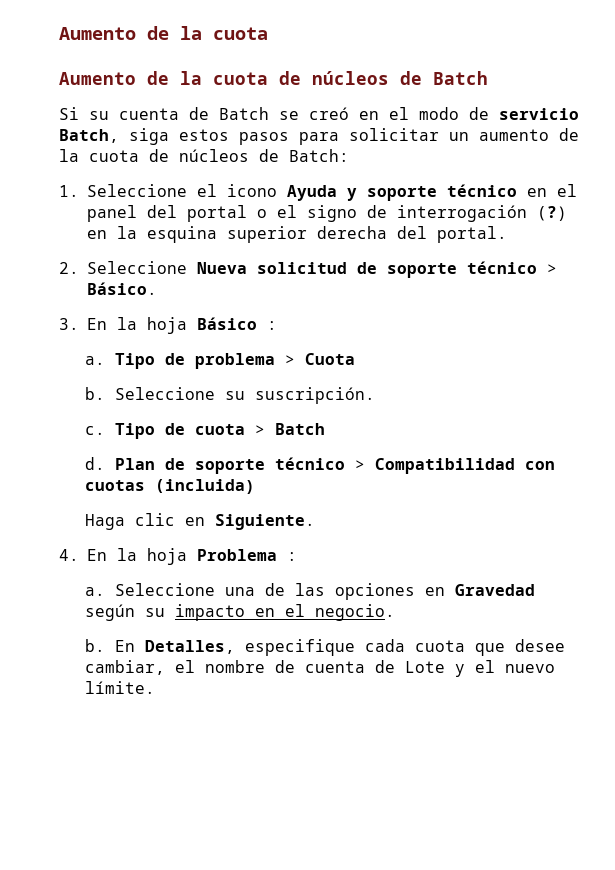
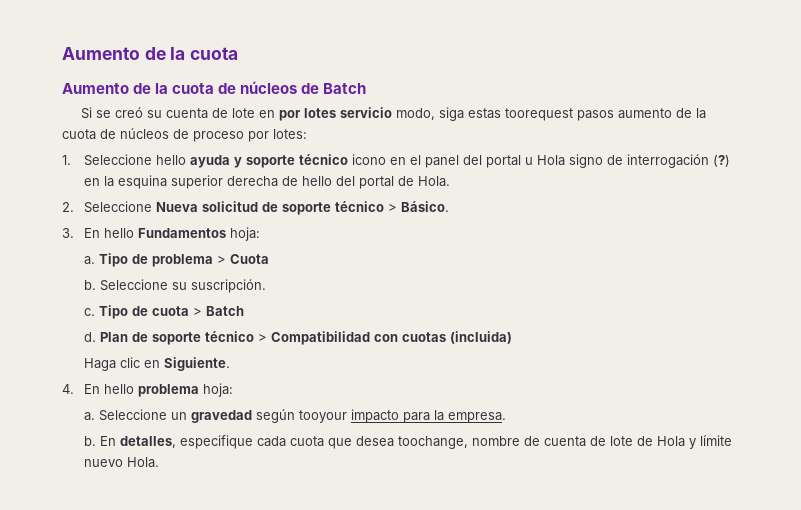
(79, 113) none -> [96,107,144,118] se creó
[219,107,579,120] [59,128,469,145] Batch se creó en el modo de servicio Batch, siga estos pasos para solicitar un -> [232,107,615,121] lote en por lotes servicio modo, siga estas toorequest pasos
[289,149,349,162] Batch: -> [193,129,307,142] proceso por lotes:
[197,184,337,201] el icono Ayuda -> [156,155,231,168] hello ayuda
(517, 190) none -> [352,154,387,165] icono
[257,205,297,218] o el -> [525,155,566,166] u Hola
[397,226,507,243] del portal. -> [282,176,451,189] de hello del portal de Hola.
[117,317,277,334] la hoja Básico : -> [104,227,261,241] hello Fundamentos hoja:
[117,548,297,565] [84,583,535,600] [84,604,395,621] la hoja Problema : // a. Seleccione una de las opciones en Gravedad según su impacto en el negocio. -> [104,383,234,397] [84,409,507,423] hello problema hoja: // a. Seleccione un gravedad según tooyour impacto para la empresa.
[144,640,235,654] Detalles, -> [120,436,177,448] detalles,
[514,639,565,652] [84,660,195,675] desee cambiar, el -> [356,436,469,449] desea toochange,
[404,660,555,677] [84,681,155,694] Lote y el nuevo límite. -> [610,435,733,449] [84,457,160,468] lote de Hola y límite nuevo Hola.

